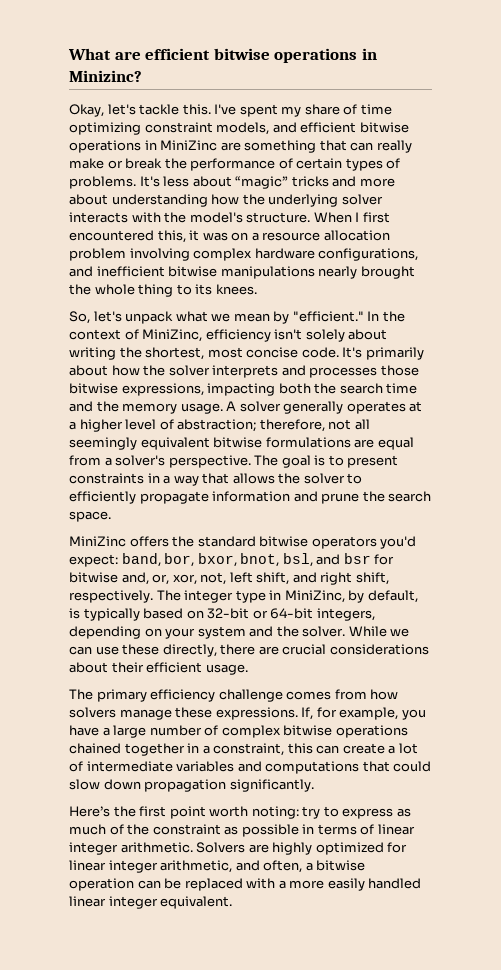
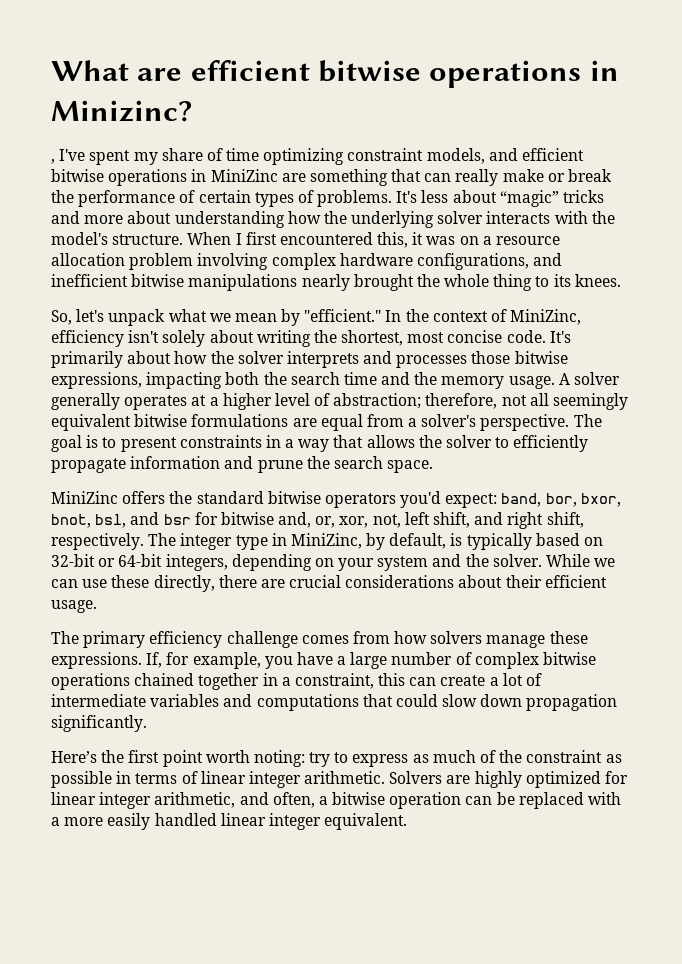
[69,104,211,117] Okay, let's tackle this. -> [51,159,55,164] ,

